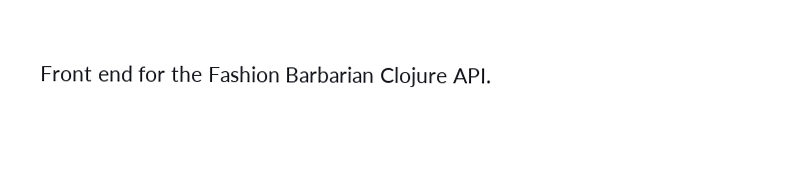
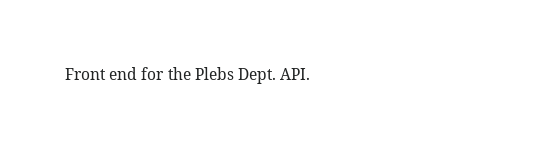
[207,65,449,88] Fashion Barbarian Clojure -> [194,67,276,84] Plebs Dept.

